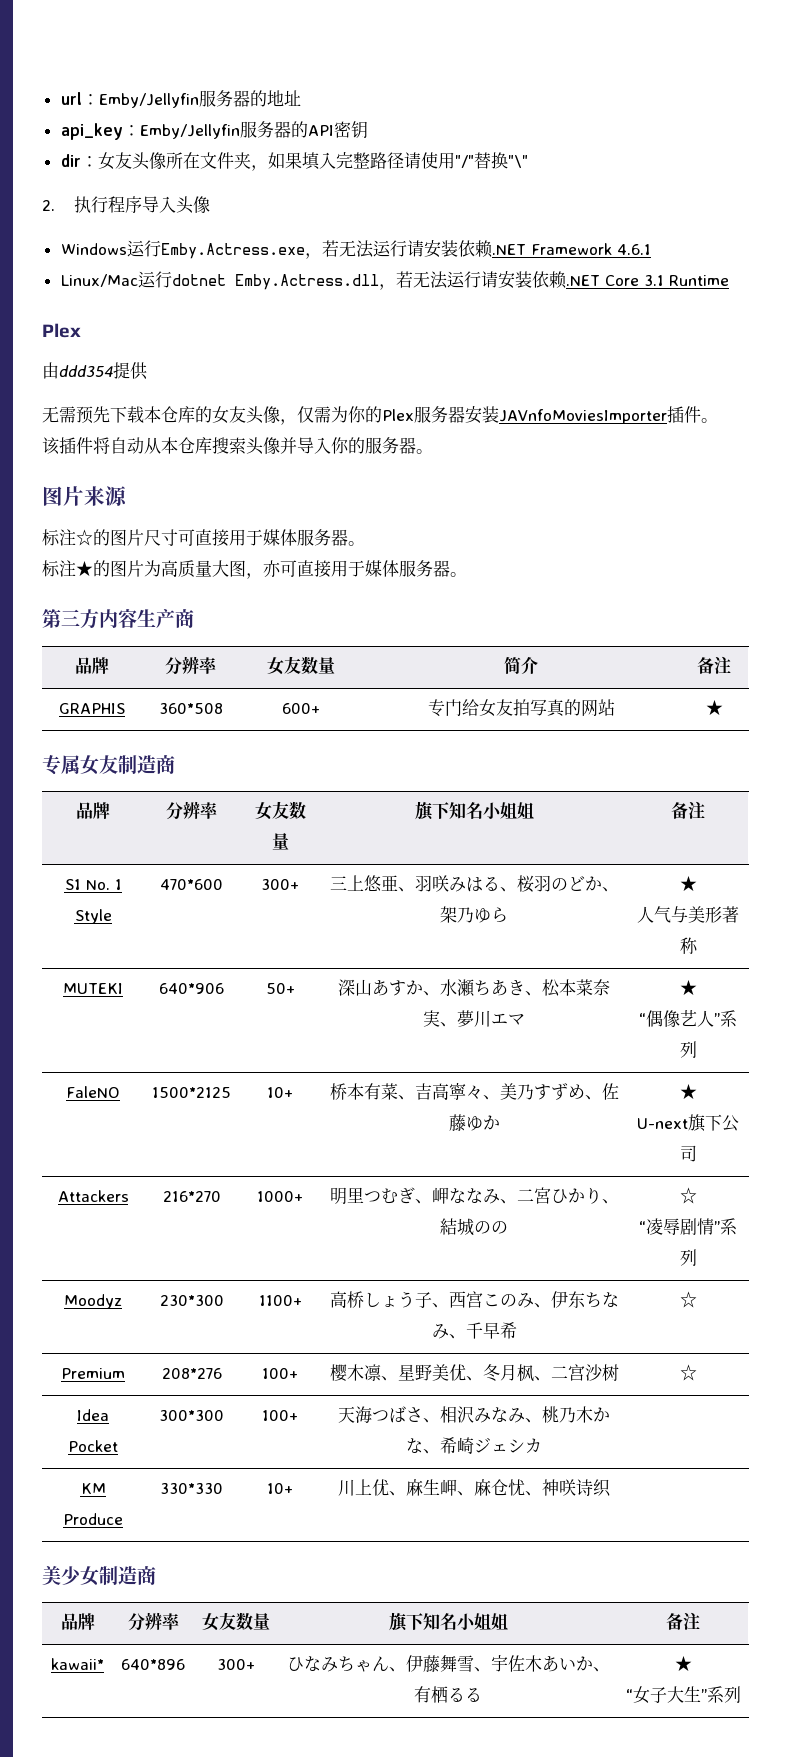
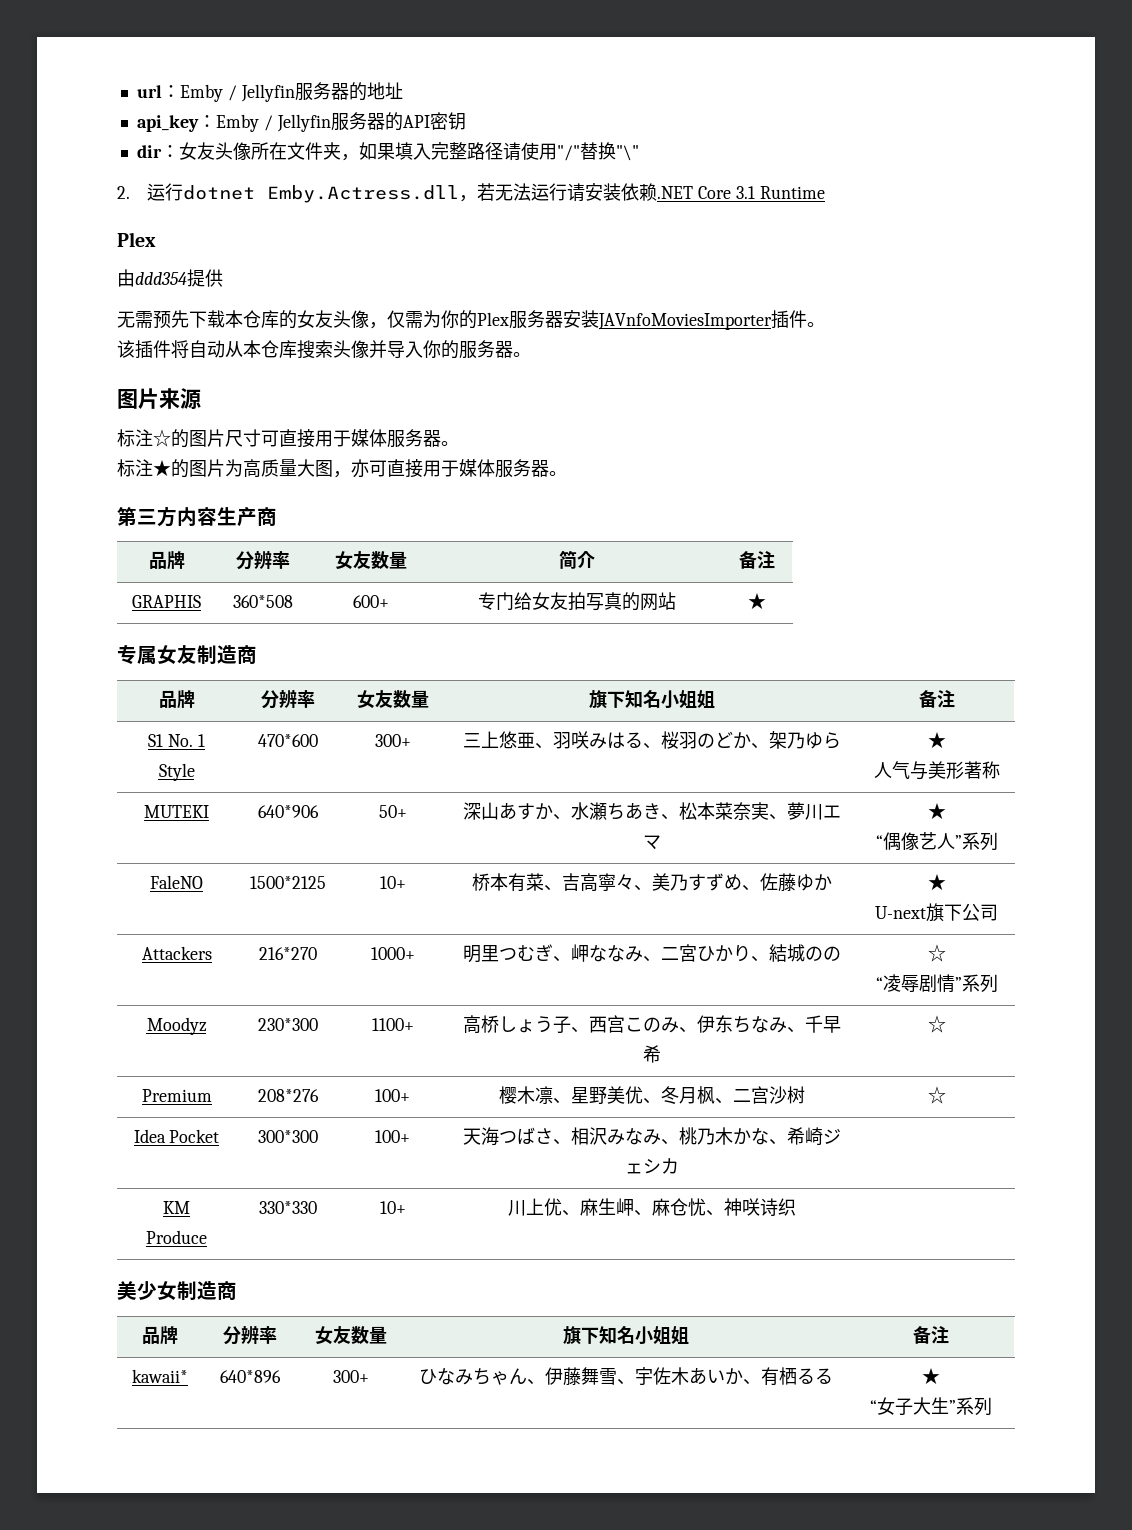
[98,93,199,108] Emby/Jellyfin -> [179,84,295,102] Emby / Jellyfin
[139,124,240,139] Emby/Jellyfin -> [215,114,331,132] Emby / Jellyfin
[74,196,211,214] [60,240,651,259] [60,274,138,287] 执行程序导入头像 // Windows运行Emby.Actress.exe，若无法运行请安装依赖.NET Framework 4.6.1 // Linux/Mac -> (130, 192) none

